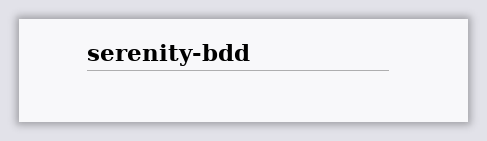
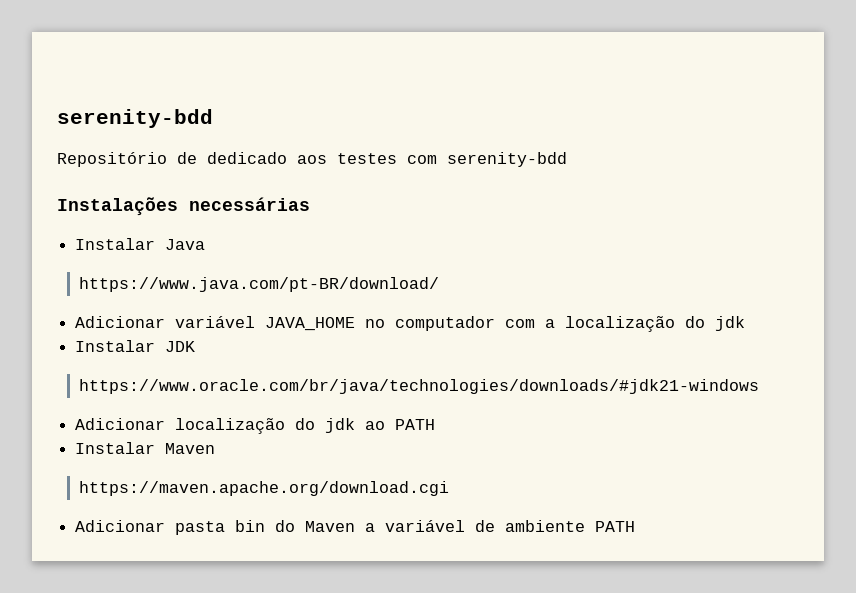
[87,44,250,66] serenity-bdd -> [57,109,213,128] [57,152,567,167] [57,197,310,216] [75,238,206,250] [78,277,439,292] [75,316,746,332] [75,340,196,352] [78,379,759,394] [75,418,436,434] [75,442,216,454] [78,481,449,496] [75,520,636,535] serenity-bdd // Repositório de dedicado aos testes com serenity-bdd // Instalações necessárias // Instalar Java // https://www.java.com/pt-BR/download/ // Adicionar variável JAVA_HOME no computador com a localização do jdk // Instalar JDK // https://www.oracle.com/br/java/technologies/downloads/#jdk21-windows // Adicionar localização do jdk ao PATH // Instalar Maven // https://maven.apache.org/download.cgi // Adicionar pasta bin do Maven a variável de ambiente PATH

